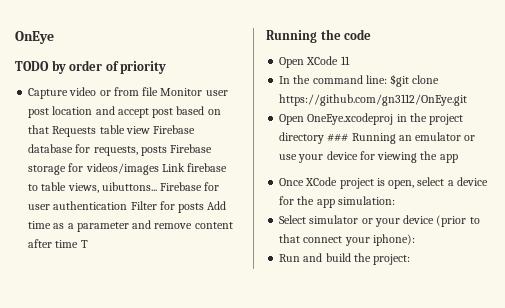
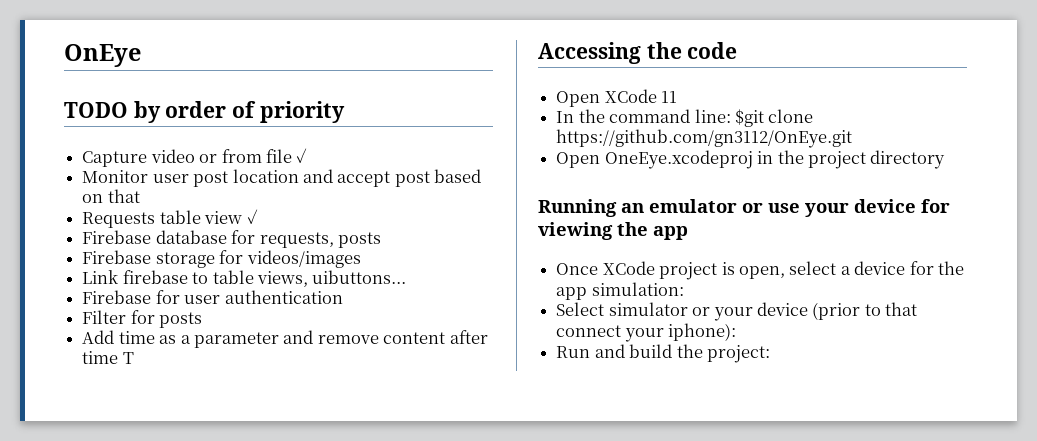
(159, 91) none -> [296,148,308,163] ✓ //
(50, 129) none -> (140, 196) //
(150, 130) none -> [246,209,258,224] ✓ //
(167, 151) none -> (381, 240) //
(159, 169) none -> (361, 259) //
(157, 186) none -> (407, 277) //
(128, 205) none -> (343, 297) //
(205, 208) none -> (203, 320) //
[266,30,317,43] Running -> [538,42,641,64] Accessing
[327,133,349,142] ### -> (946, 159) //

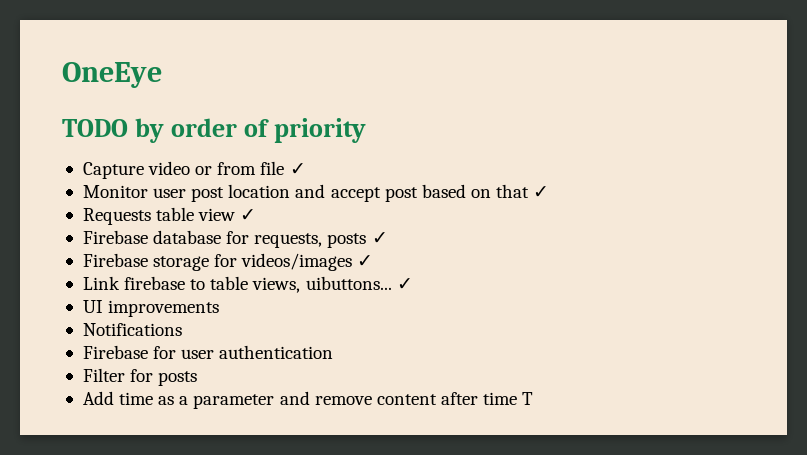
[64,44,141,67] OnEye -> [62,62,162,88] OneEye
(140, 196) none -> [533,186,550,198] ✓
(381, 240) none -> [371,232,388,244] ✓
(361, 259) none -> [357,255,374,267] ✓
(407, 277) none -> [396,278,413,290] [82,300,220,317] [82,323,182,336] ✓ // UI improvements // Notifications
[538,42,738,64] [556,89,678,107] [556,109,814,127] [556,129,853,148] [556,150,946,169] [538,199,950,217] [538,222,688,240] [556,261,965,280] [556,282,684,300] [556,302,918,321] [556,323,737,342] [556,344,770,363] // Accessing the code // Open XCode 11 // In the command line: $git clone https://github.com/gn3112/OnEye.git // Open OneEye.xcodeproj in the project directory // Running an emulator or use your device for viewing the app // Once XCode project is open, select a device for the app simulation: // Select simulator or your device (prior to that connect your iphone): // Run and build the project: -> (534, 398) none

